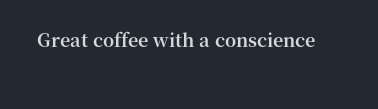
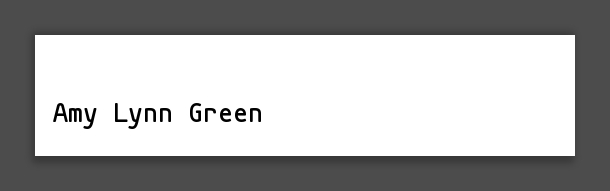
[37,31,315,47] Great coffee with a conscience -> [53,103,263,129] Amy Lynn Green

